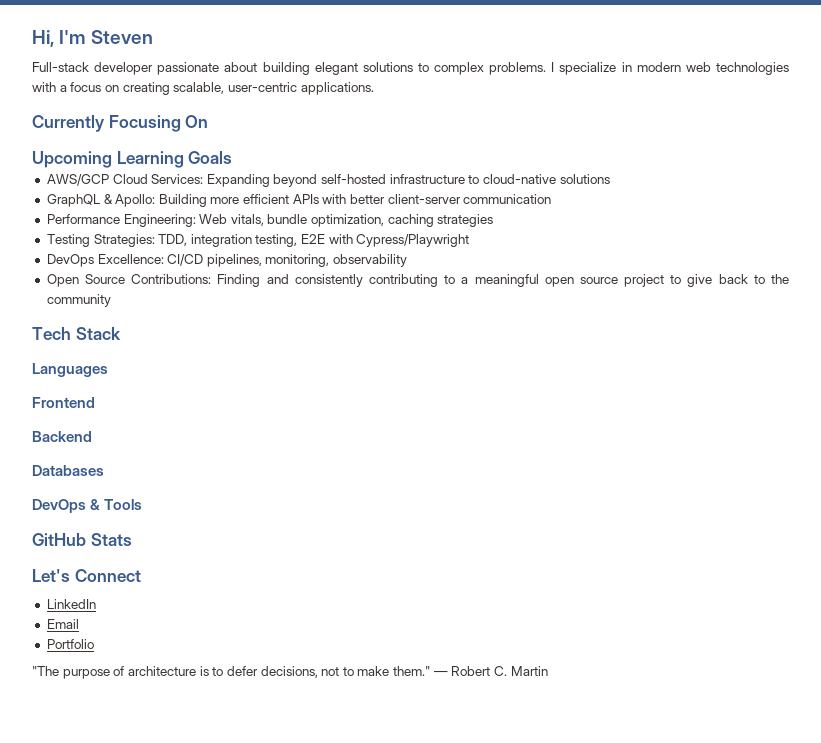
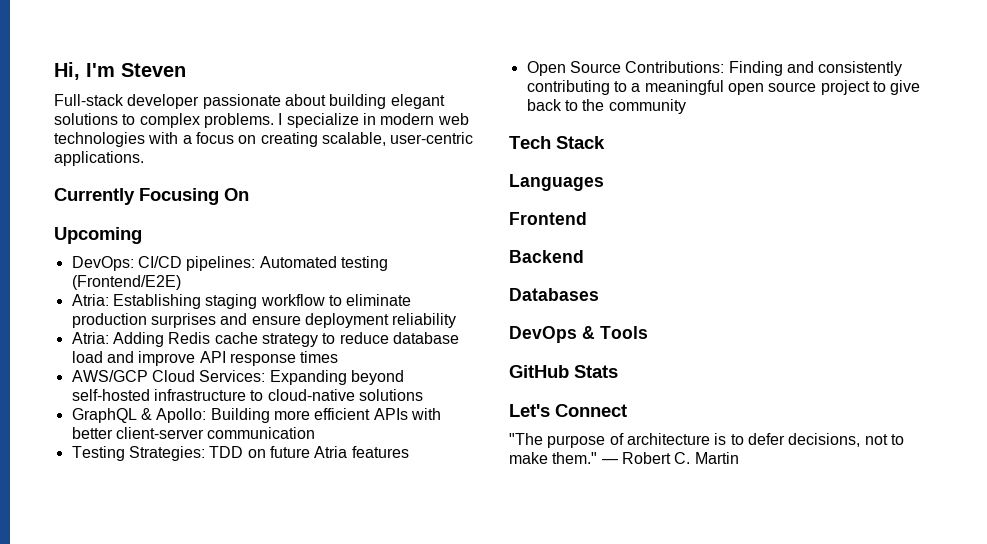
[116,151,233,168] Learning Goals -> [71,256,388,271] [71,275,181,290] [71,294,412,309] [71,313,457,328] [71,332,459,347] [71,351,339,366] // DevOps: CI/CD pipelines: Automated testing (Frontend/E2E) // Atria: Establishing staging workflow to eliminate production surprises and ensure deployment reliability // Atria: Adding Redis cache strategy to reduce database load and improve API response times
[46,214,494,227] [46,234,470,247] [46,254,408,267] Performance Engineering: Web vitals, bundle optimization, caching strategies // Testing Strategies: TDD, integration testing, E2E with Cypress/Playwright // DevOps Excellence: CI/CD pipelines, monitoring, observability -> [71,446,409,461] Testing Strategies: TDD on future Atria features
[46,599,96,609] [46,619,79,629] [46,639,94,649] // LinkedIn // Email // Portfolio -> (627, 410) none

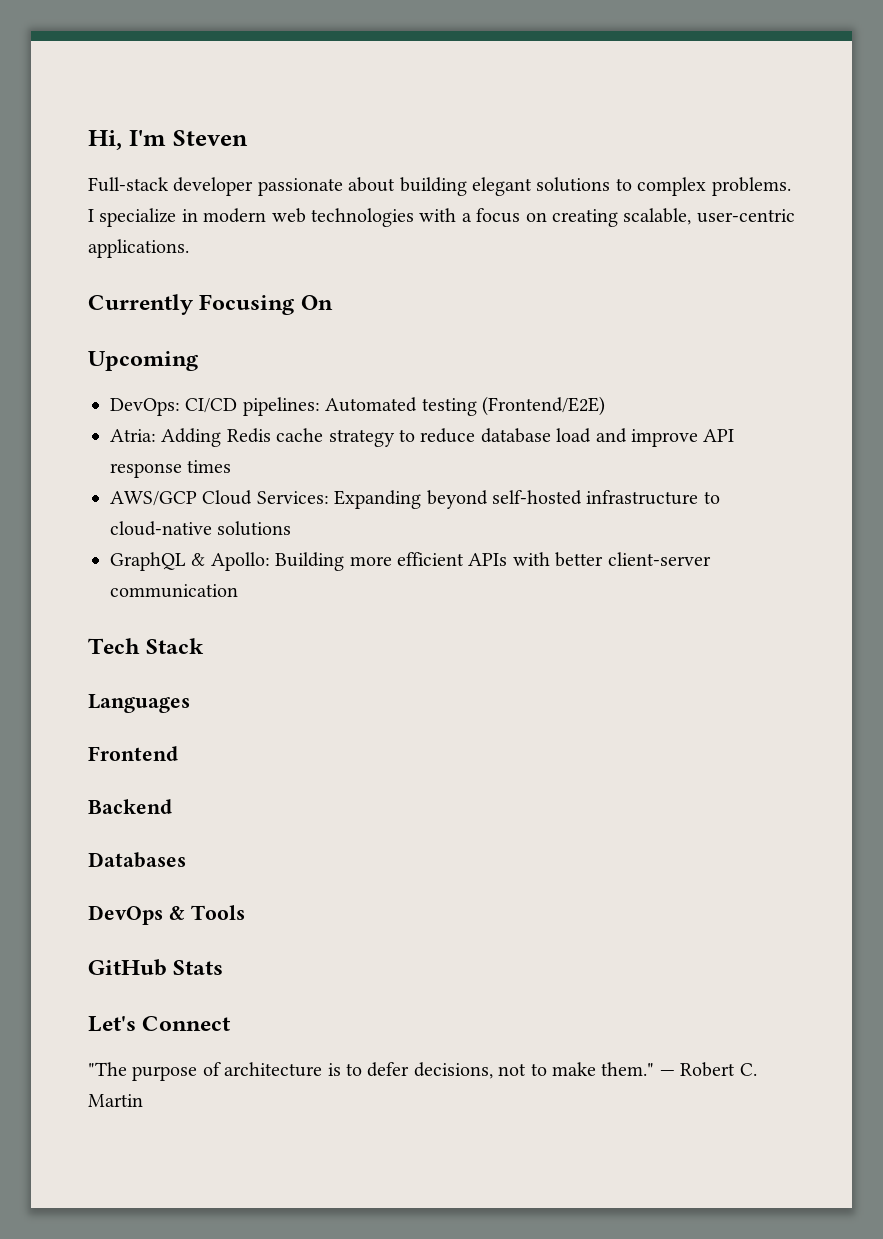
[71,294,412,309] [71,313,457,328] // Atria: Establishing staging workflow to eliminate production surprises and ensure deployment reliability -> (605, 406) none
[71,446,409,461] [526,61,903,76] [526,80,921,95] [526,99,686,114] // Testing Strategies: TDD on future Atria features // Open Source Contributions: Finding and consistently contributing to a meaningful open source project to give back to the community -> (238, 591) none

